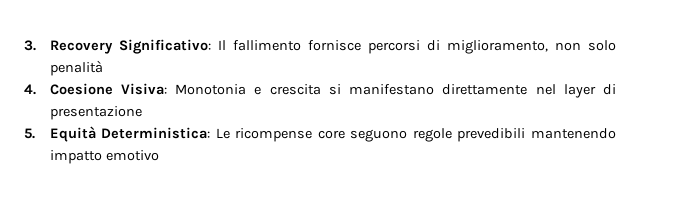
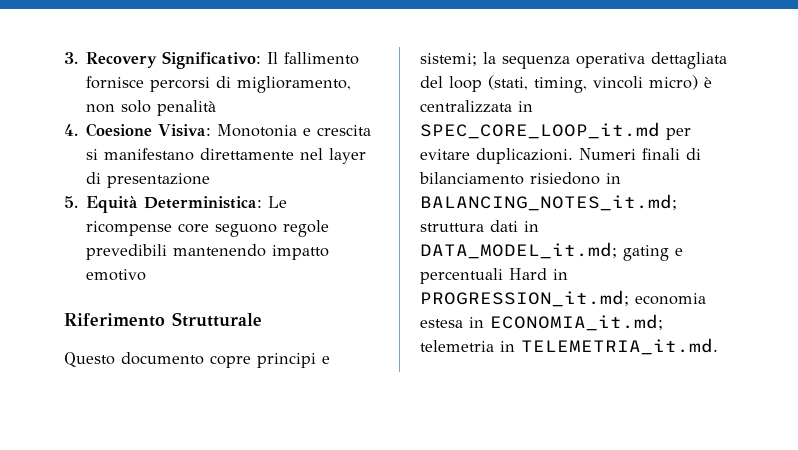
(159, 155) none -> [64,312,262,327] [64,352,330,368] [420,52,727,69] [420,75,712,93] [420,100,533,113] [420,122,691,140] [420,148,701,164] [419,172,621,185] [420,194,677,211] [420,220,539,232] [420,242,683,261] [420,268,568,284] [420,290,706,307] [420,314,663,331] [420,338,718,355] // Riferimento Strutturale // Questo documento copre principi e sistemi; la sequenza operativa dettagliata del loop (stati, timing, vincoli micro) è centralizzata in SPEC_CORE_LOOP_it.md per evitare duplicazioni. Numeri finali di bilanciamento risiedono in BALANCING_NOTES_it.md; struttura dati in DATA_MODEL_it.md; gating e percentuali Hard in PROGRESSION_it.md; economia estesa in ECONOMIA_it.md; telemetria in TELEMETRIA_it.md.

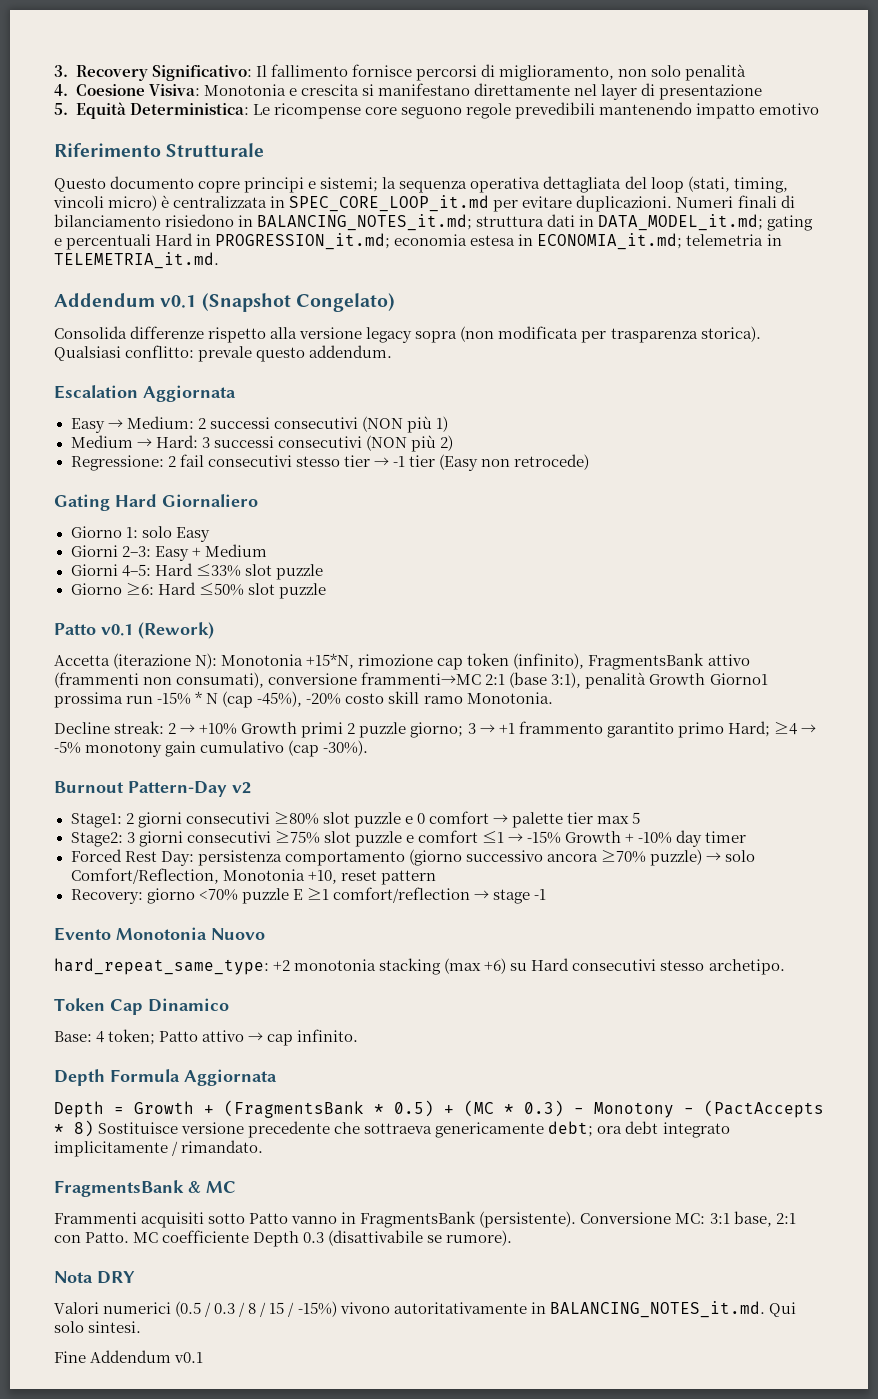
(718, 346) none -> [54,293,395,312] [54,326,761,343] [54,345,393,362] [54,385,236,402] [70,416,448,433] [70,435,453,452] [70,454,590,471] [54,494,258,511] [70,526,210,542] [70,544,267,561] [70,563,323,580] [70,582,326,599] [54,622,214,639] [54,653,750,670] [54,672,768,689] [54,691,553,708] [54,721,816,738] [54,740,369,757] [54,781,251,797] [70,811,641,828] [70,830,747,847] [70,849,756,866] [70,868,436,885] [70,887,546,904] [54,927,265,941] [54,958,785,975] [54,998,229,1015] [54,1029,359,1046] [54,1069,277,1086] [54,1100,824,1118] [54,1120,730,1138] [54,1140,264,1157] [54,1180,236,1197] [54,1211,796,1228] [54,1230,513,1247] [54,1271,135,1284] [54,1301,796,1318] [54,1321,142,1333] [54,1350,204,1363] // Addendum v0.1 (Snapshot Congelato) // Consolida differenze rispetto alla versione legacy sopra (non modificata per trasparenza storica). Qualsiasi conflitto: prevale questo addendum. // Escalation Aggiornata // Easy → Medium: 2 successi consecutivi (NON più 1) // Medium → Hard: 3 successi consecutivi (NON più 2) // Regressione: 2 fail consecutivi stesso tier → -1 tier (Easy non retrocede) // Gating Hard Giornaliero // Giorno 1: solo Easy // Giorni 2–3: Easy + Medium // Giorni 4–5: Hard ≤33% slot puzzle // Giorno ≥6: Hard ≤50% slot puzzle // Patto v0.1 (Rework) // Accetta (iterazione N): Monotonia +15*N, rimozione cap token (infinito), FragmentsBank attivo (frammenti non consumati), conversione frammenti→MC 2:1 (base 3:1), penalità Growth Giorno1 prossima run -15% * N (cap -45%), -20% costo skill ramo Monotonia. // Decline streak: 2 → +10% Growth primi 2 puzzle giorno; 3 → +1 frammento garantito primo Hard; ≥4 → -5% monotony gain cumulativo (cap -30%). // Burnout Pattern-Day v2 // Stage1: 2 giorni consecutivi ≥80% slot puzzle e 0 comfort → palette tier max 5 // Stage2: 3 giorni consecutivi ≥75% slot puzzle e comfort ≤1 → -15% Growth + -10% day timer // Forced Rest Day: persistenza comportamento (giorno successivo ancora ≥70% puzzle) → solo Comfort/Reflection, Monotonia +10, reset pattern // Recovery: giorno <70% puzzle E ≥1 comfort/reflection → stage -1 // Evento Monotonia Nuovo // hard_repeat_same_type: +2 monotonia stacking (max +6) su Hard consecutivi stesso archetipo. // Token Cap Dinamico // Base: 4 token; Patto attivo → cap infinito. // Depth Formula Aggiornata // Depth = Growth + (FragmentsBank * 0.5) + (MC * 0.3) - Monotony - (PactAccepts * 8) Sostituisce versione precedente che sottraeva genericamente debt; ora debt integrato implicitamente / rimandato. // FragmentsBank & MC // Frammenti acquisiti sotto Patto vanno in FragmentsBank (persistente). Conversione MC: 3:1 base, 2:1 con Patto. MC coefficiente Depth 0.3 (disattivabile se rumore). // Nota DRY // Valori numerici (0.5 / 0.3 / 8 / 15 / -15%) vivono autoritativamente in BALANCING_NOTES_it.md. Qui solo sintesi. // Fine Addendum v0.1

